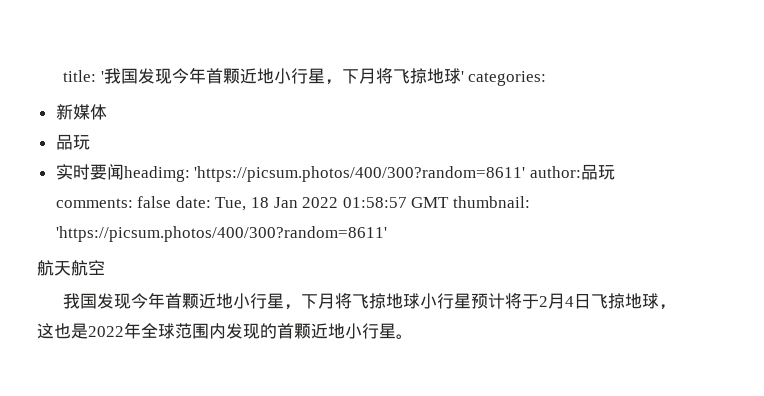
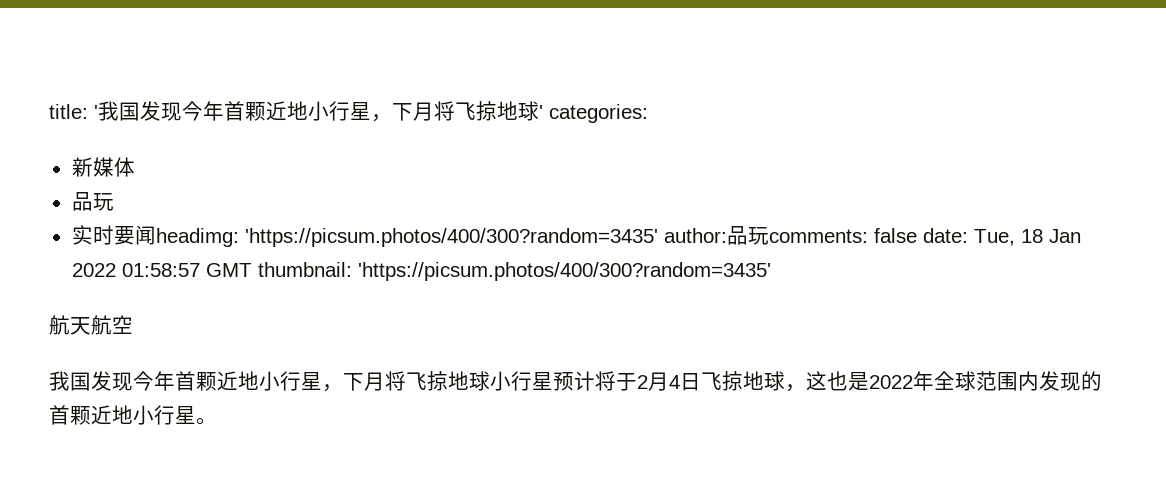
[194,166,526,182] 'https://picsum.photos/400/300?random=8611' -> [244,228,658,247] 'https://picsum.photos/400/300?random=3435'
[55,226,387,242] 'https://picsum.photos/400/300?random=8611' -> [357,262,771,281] 'https://picsum.photos/400/300?random=3435'

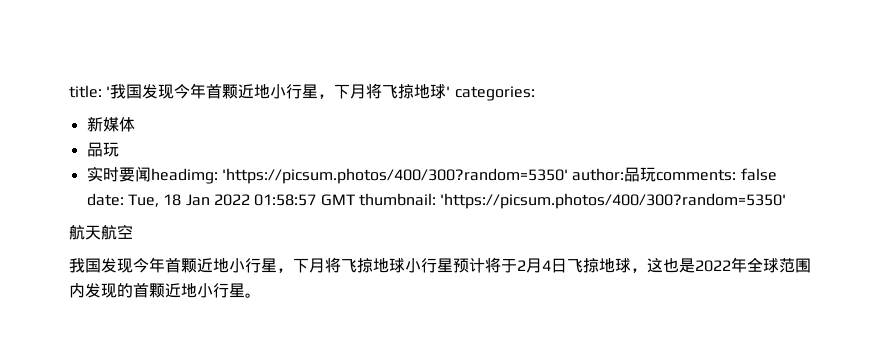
[244,228,658,247] 'https://picsum.photos/400/300?random=3435' -> [221,168,568,184] 'https://picsum.photos/400/300?random=5350'
[357,262,771,281] 'https://picsum.photos/400/300?random=3435' -> [440,193,787,209] 'https://picsum.photos/400/300?random=5350'

